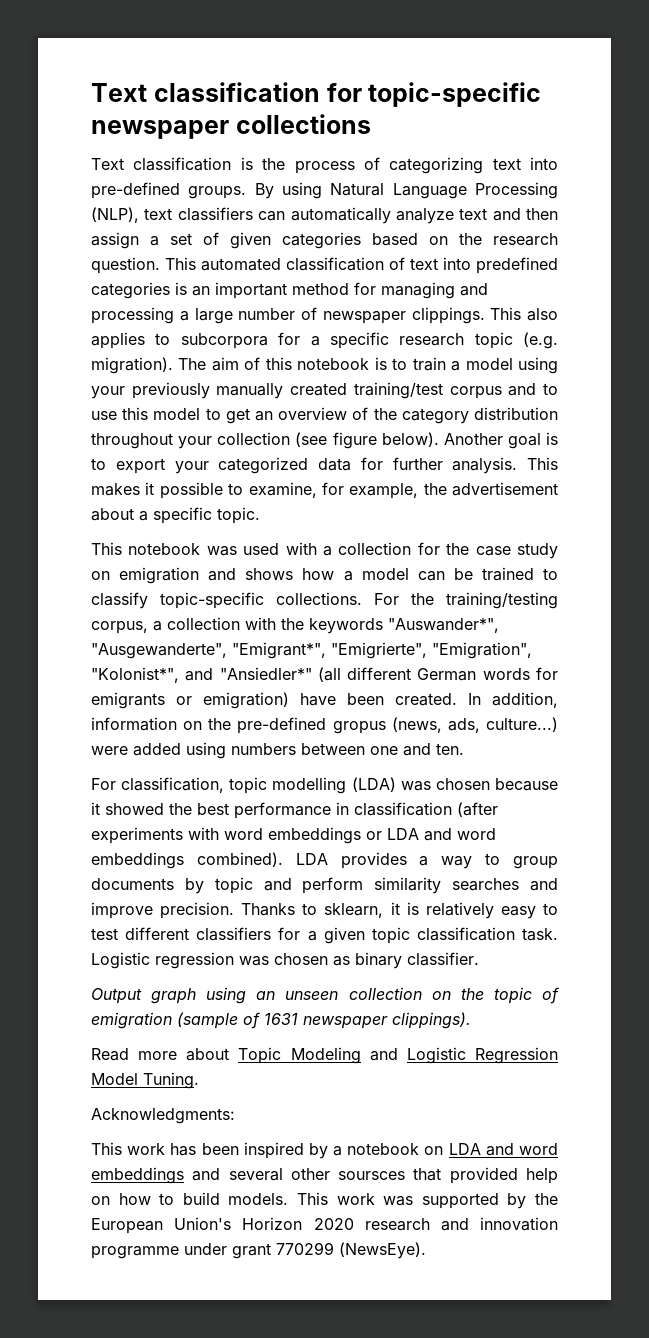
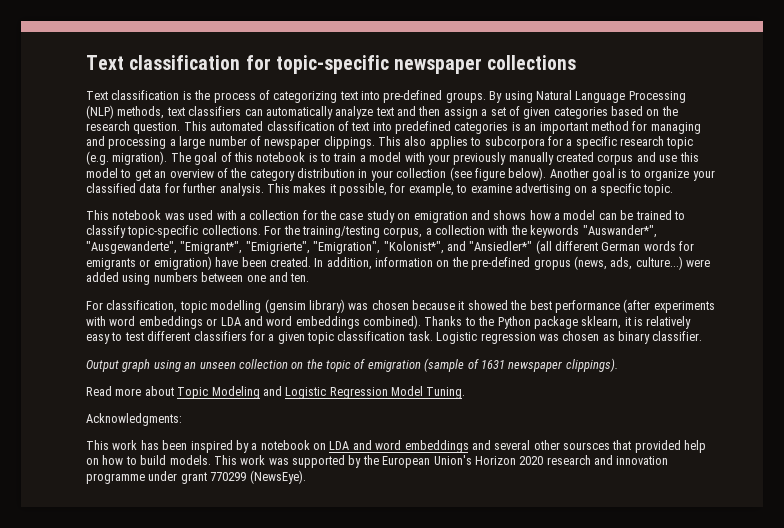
[91,207,139,223] (NLP), -> [86,105,165,119] (NLP) methods,
[211,357,239,371] aim -> [194,152,218,165] goal
[518,357,558,374] using -> [404,152,425,162] with
[353,382,443,399] training/test -> (594, 157) none
[543,383,558,395] to -> (656, 157) none
[91,433,173,449] throughout -> [358,169,368,178] in
[115,457,309,474] export your categorized -> [644,169,715,181] [86,183,136,193] organize your classified
[159,482,558,499] [91,508,134,521] possible to examine, for example, the advertisement about -> [339,183,588,196] possible, for example, to examine advertising on
[351,777,396,792] (LDA) -> [264,299,345,313] (gensim library)
[336,802,452,816] in classification -> (620, 306) none
[295,852,558,869] [91,877,558,894] [91,902,318,919] LDA provides a way to group documents by topic and perform similarity searches and improve precision. Thanks to -> [424,316,578,329] Thanks to the Python package

